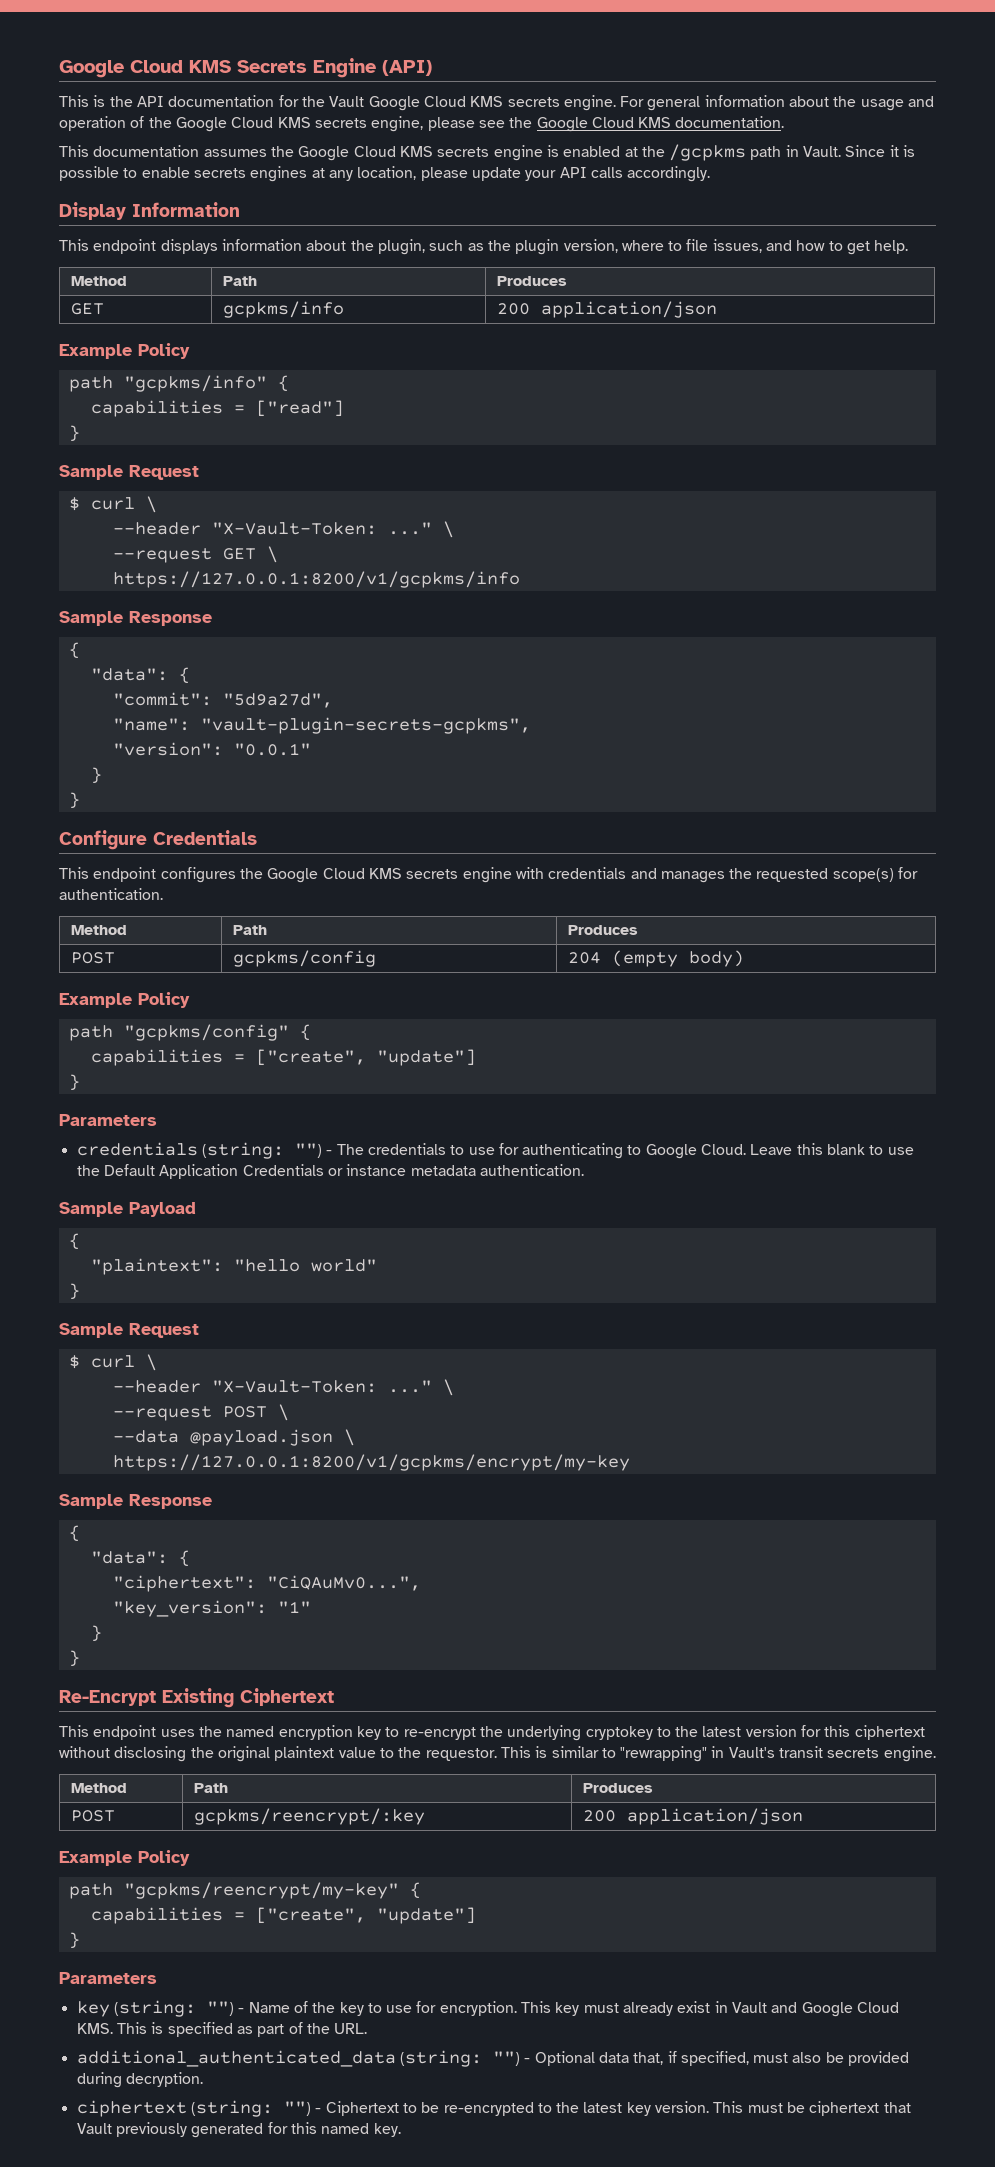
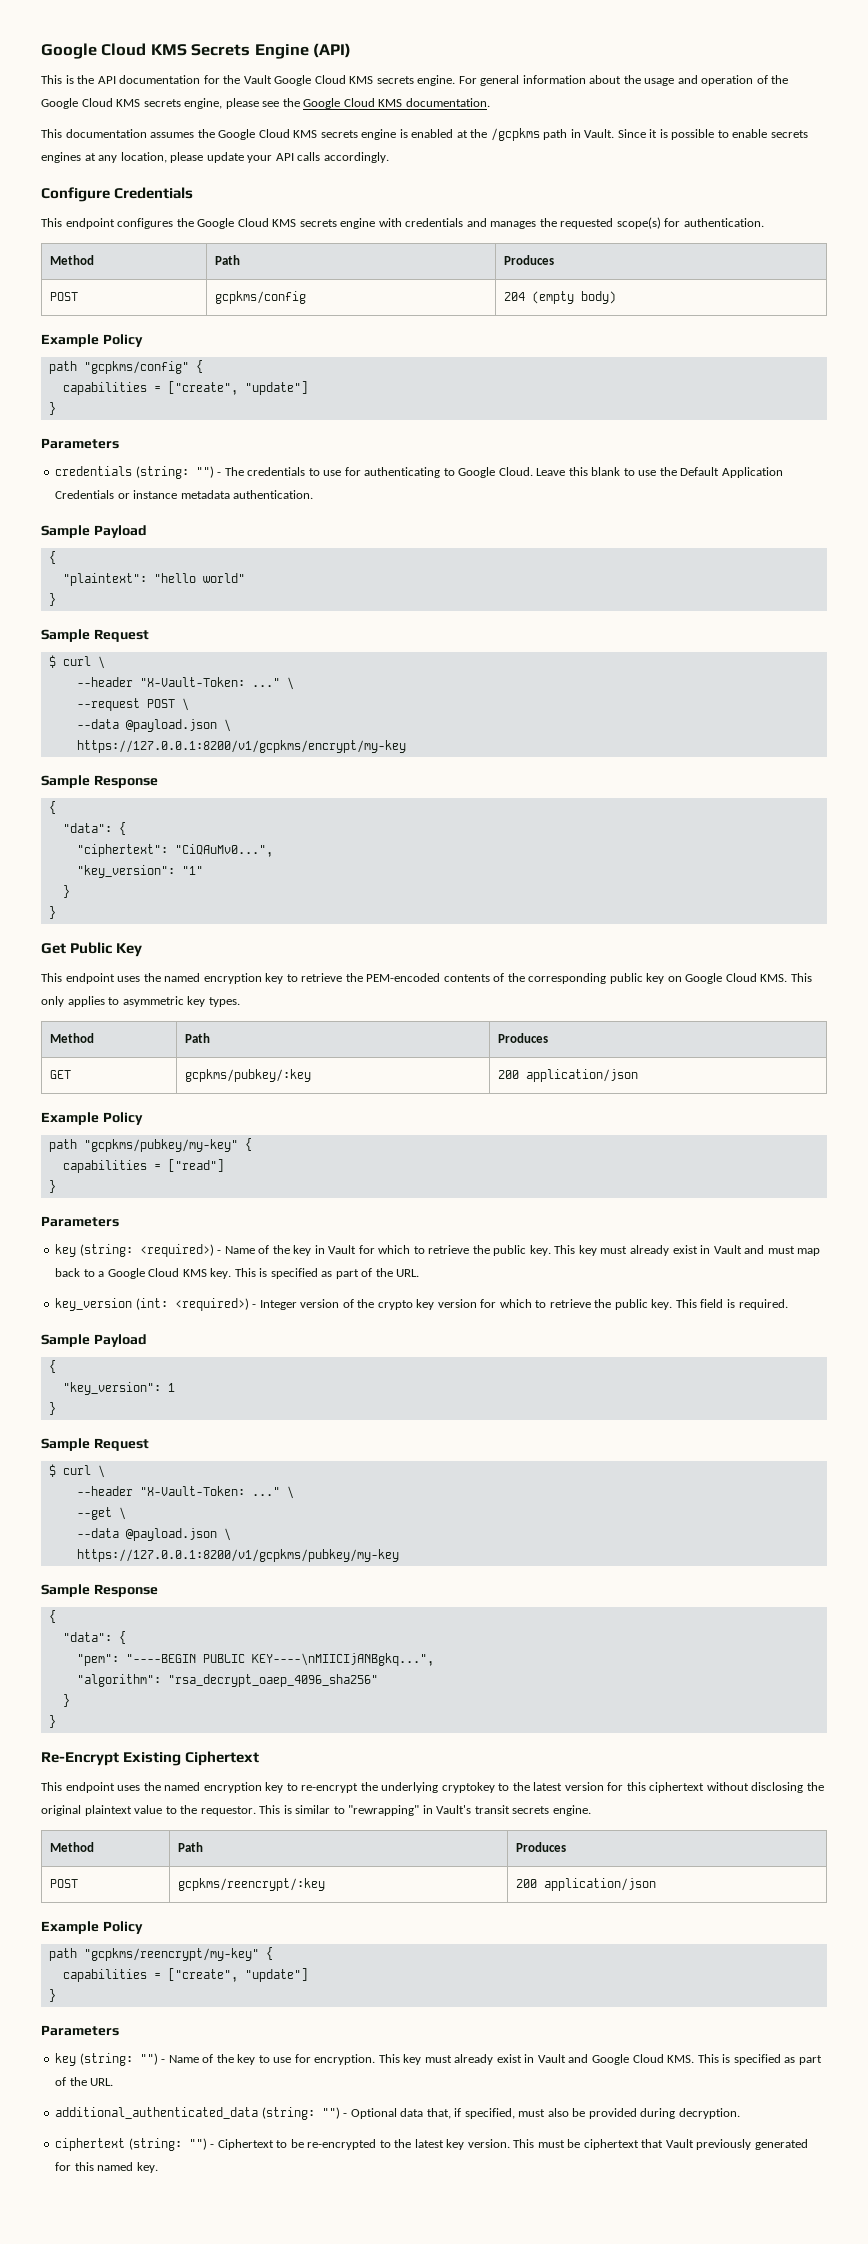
[59,202,240,220] [59,239,909,255] [71,276,128,286] [223,276,258,286] [497,276,568,286] [71,303,105,315] [223,301,345,318] [497,301,718,318] [59,343,190,359] [68,375,289,392] [90,400,344,417] [68,425,80,442] [59,465,199,480] [68,496,157,513] [112,521,454,538] [112,546,278,563] [112,571,520,588] [59,611,212,626] [68,642,80,659] [90,667,190,684] [112,692,333,708] [112,717,531,734] [112,742,311,756] [90,767,102,784] [68,792,80,809] // Display Information // This endpoint displays information about the plugin, such as the plugin version, where to file issues, and how to get help. // Method | Path | Produces // GET | gcpkms/info | 200 application/json // Example Policy // path "gcpkms/info" { // capabilities = ["read"] // } // Sample Request // $ curl \ // --header "X-Vault-Token: ..." \ // --request GET \ // https://127.0.0.1:8200/v1/gcpkms/info // Sample Response // { // "data": { // "commit": "5d9a27d", // "name": "vault-plugin-secrets-gcpkms", // "version": "0.0.1" // } // } -> (389, 157) none
(80, 1658) none -> [41,942,143,957] [41,973,812,984] [41,996,240,1007] [50,1033,95,1043] [185,1033,211,1043] [498,1033,549,1043] [50,1070,72,1079] [185,1069,312,1082] [498,1069,639,1082] [41,1112,143,1125] [48,1138,252,1152] [62,1159,224,1173] [48,1180,56,1193] [41,1216,119,1227] [55,1244,821,1257] [55,1268,420,1279] [55,1298,788,1311] [41,1334,147,1347] [48,1360,56,1373] [62,1382,175,1395] [48,1402,56,1415] [41,1438,149,1451] [48,1464,105,1478] [76,1486,294,1499] [76,1507,126,1520] [76,1528,231,1541] [76,1549,399,1562] [41,1584,158,1597] [48,1610,56,1623] [62,1631,126,1644] [76,1653,434,1666] [76,1674,378,1687] [62,1694,70,1707] [48,1715,56,1728] // Get Public Key // This endpoint uses the named encryption key to retrieve the PEM-encoded contents of the corresponding public key on Google Cloud KMS. This only applies to asymmetric key types. // Method | Path | Produces // GET | gcpkms/pubkey/:key | 200 application/json // Example Policy // path "gcpkms/pubkey/my-key" { // capabilities = ["read"] // } // Parameters // key (string: <required>) - Name of the key in Vault for which to retrieve the public key. This key must already exist in Vault and must map back to a Google Cloud KMS key. This is specified as part of the URL. // key_version (int: <required>) - Integer version of the crypto key version for which to retrieve the public key. This field is required. // Sample Payload // { // "key_version": 1 // } // Sample Request // $ curl \ // --header "X-Vault-Token: ..." \ // --get \ // --data @payload.json \ // https://127.0.0.1:8200/v1/gcpkms/pubkey/my-key // Sample Response // { // "data": { // "pem": "----BEGIN PUBLIC KEY----\nMIICIjANBgkq...", // "algorithm": "rsa_decrypt_oaep_4096_sha256" // } // }

